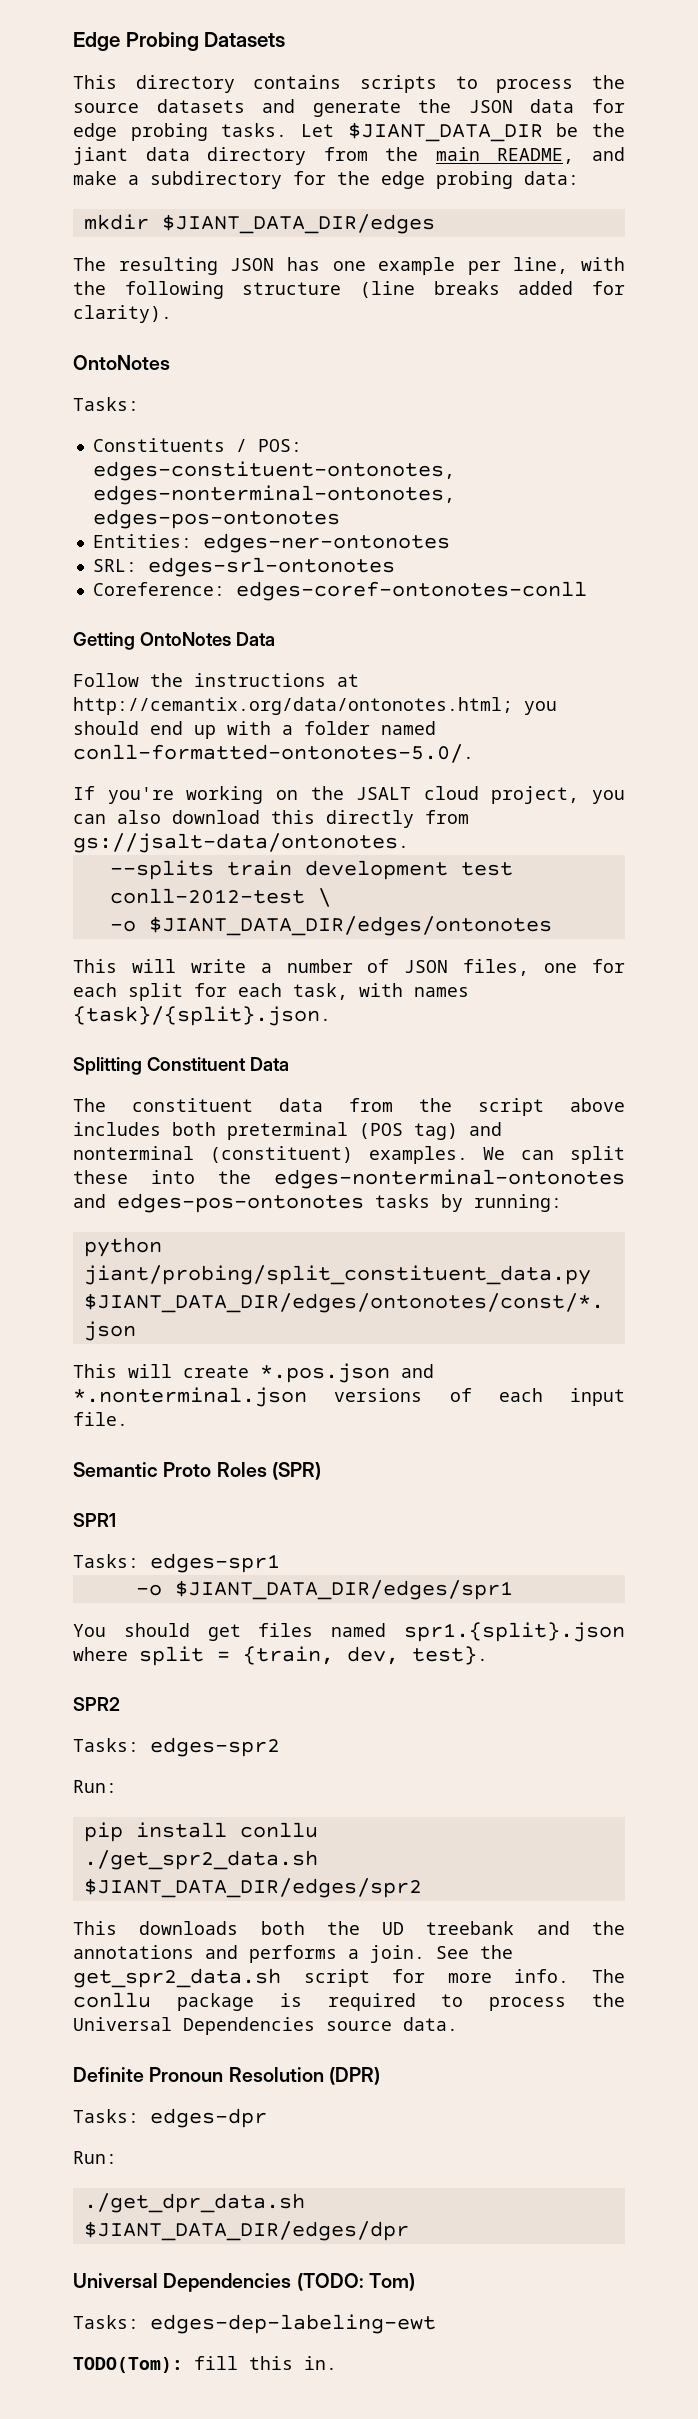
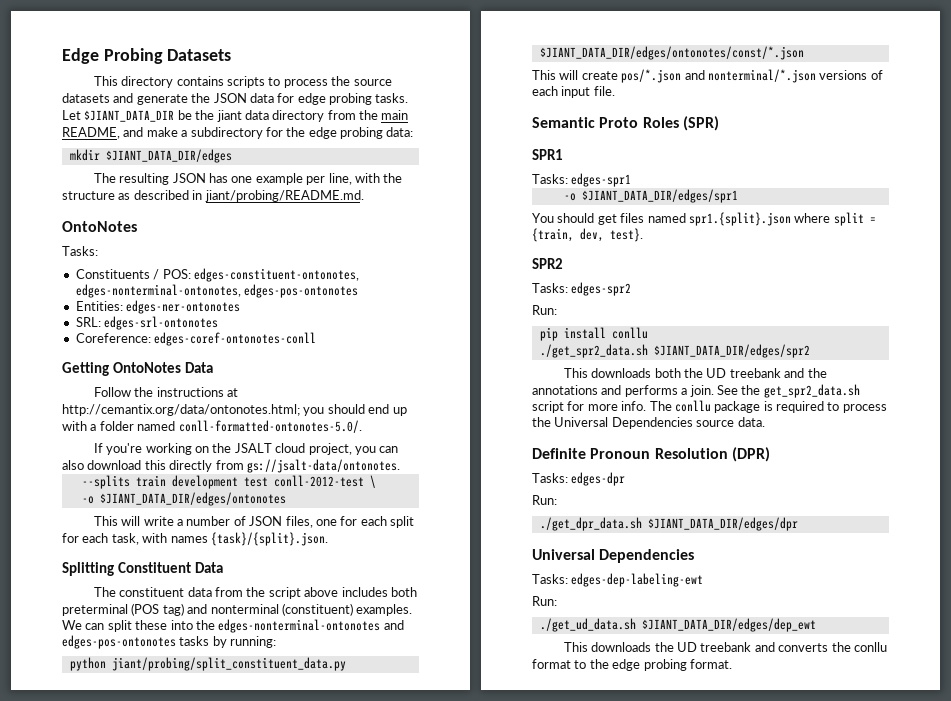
[124,281,626,299] [73,305,172,323] following structure (line breaks added for clarity). -> [62,190,364,202] structure as described in jiant/probing/README.md.
[260,1363,434,1383] [73,1387,307,1407] *.pos.json and *.nonterminal.json -> [621,69,816,83] pos/*.json and nonterminal/*.json
[296,2273,415,2291] (TODO: Tom) -> (695, 556) none
[73,2356,337,2373] TODO(Tom): fill this in. -> [532,596,557,606] [539,618,816,632] [563,642,887,652] [532,659,732,671] Run: // ./get_ud_data.sh $JIANT_DATA_DIR/edges/dep_ewt // This downloads the UD treebank and converts the conllu format to the edge probing format.

